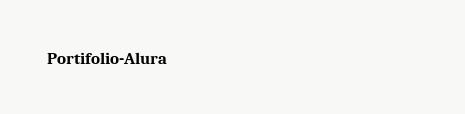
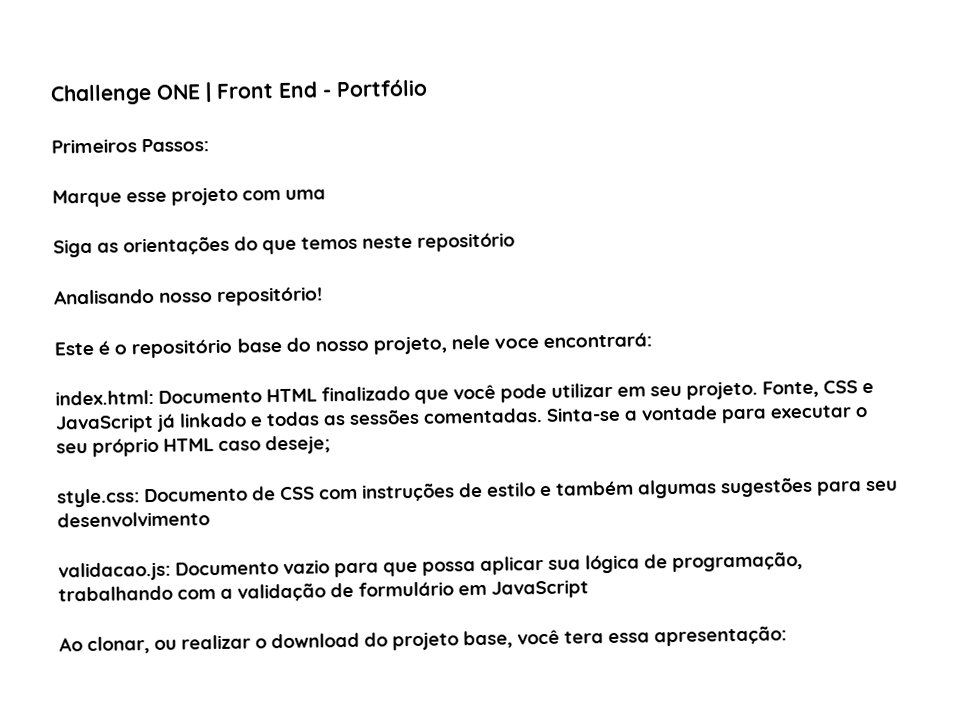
[47,52,167,64] Portifolio-Alura -> [50,78,428,106] [51,138,210,154] [52,186,326,208] [53,232,515,258] [54,286,324,306] [54,332,653,359] [55,380,874,406] [55,405,868,434] [56,435,330,457] [57,477,898,508] [57,511,210,528] [58,552,803,582] [58,579,589,602] [59,626,787,655] Challenge ONE | Front End - Portfólio // Primeiros Passos: // Marque esse projeto com uma // Siga as orientações do que temos neste repositório // Analisando nosso repositório! // Este é o repositório base do nosso projeto, nele voce encontrará: // index.html: Documento HTML finalizado que você pode utilizar em seu projeto. Fonte, CSS e JavaScript já linkado e todas as sessões comentadas. Sinta-se a vontade para executar o seu próprio HTML caso deseje; // style.css: Documento de CSS com instruções de estilo e também algumas sugestões para seu desenvolvimento // validacao.js: Documento vazio para que possa aplicar sua lógica de programação, trabalhando com a validação de formulário em JavaScript // Ao clonar, ou realizar o download do projeto base, você tera essa apresentação:

